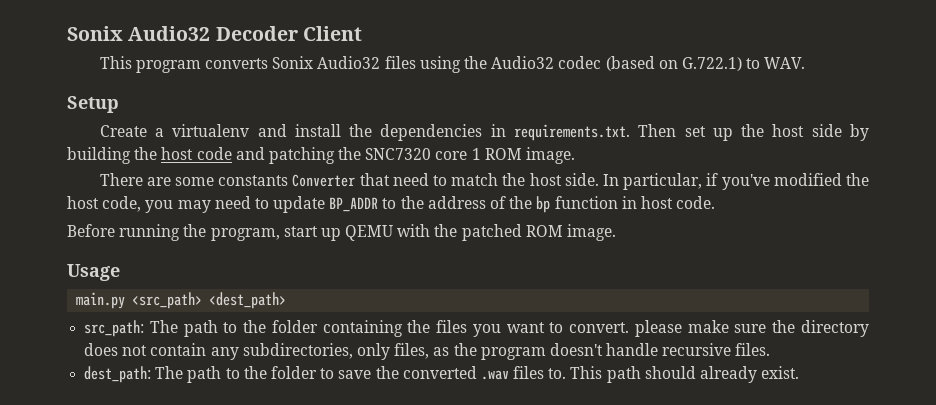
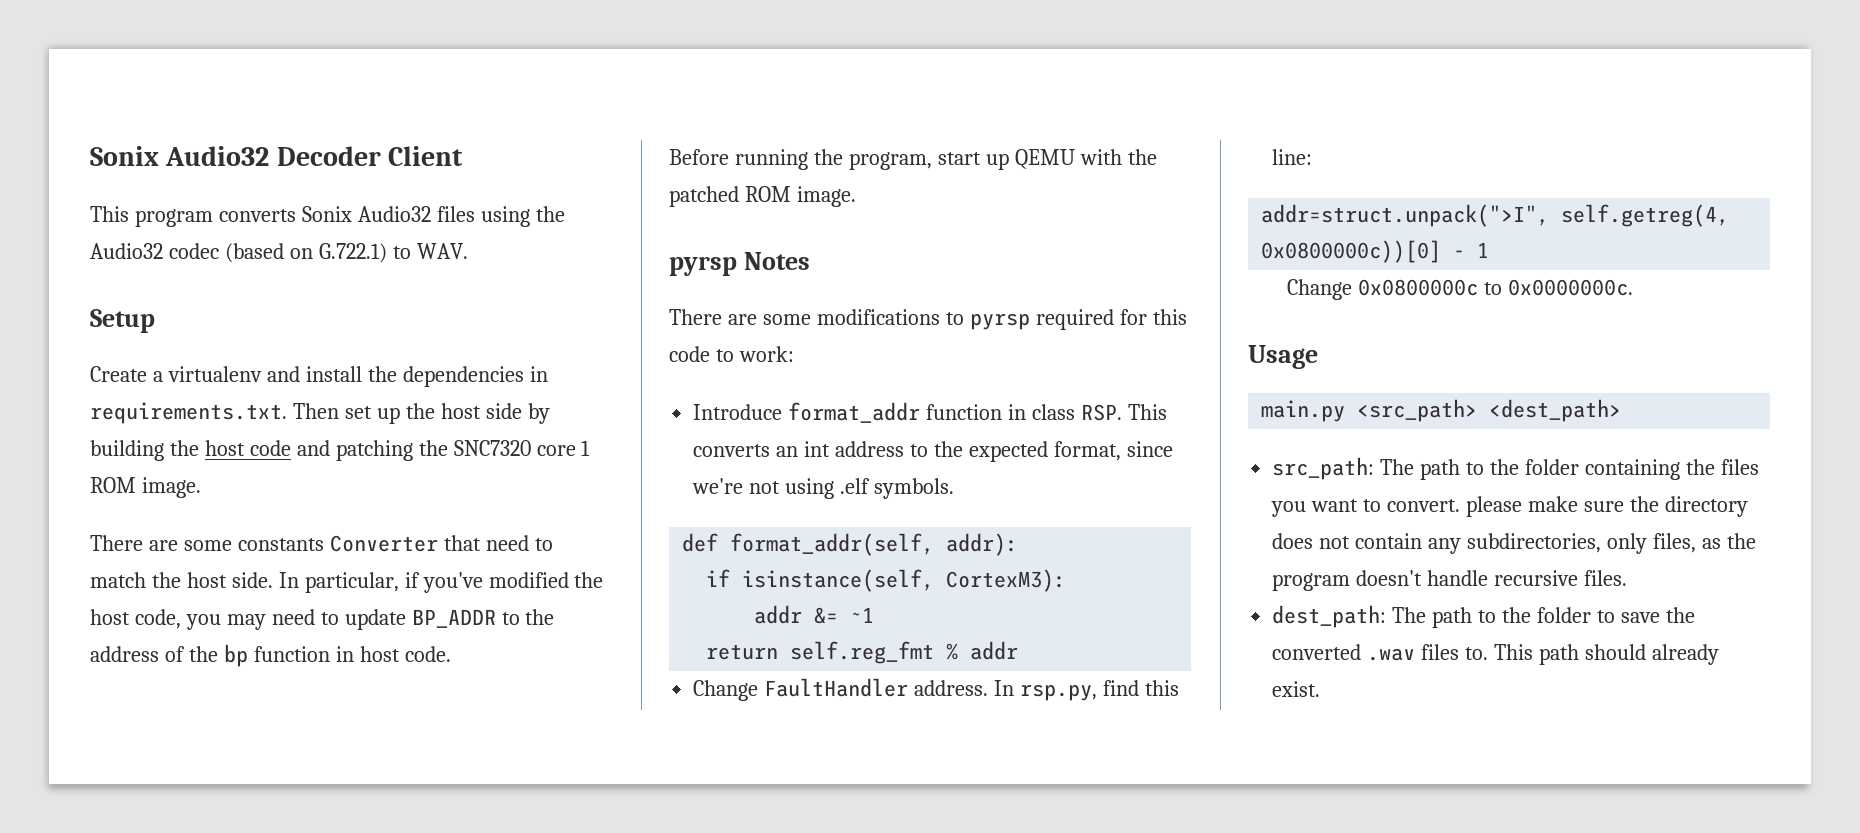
(617, 232) none -> [669,252,810,276] [669,309,1187,330] [669,346,794,362] [693,402,1167,423] [693,441,1173,462] [692,478,954,499] [682,533,1019,556] [706,569,1067,592] [754,605,875,624] [706,641,1019,664] [693,678,1179,701] [1272,149,1313,165] [1261,204,1730,227] [1261,240,1490,263] [1287,279,1633,300] // pyrsp Notes // There are some modifications to pyrsp required for this code to work: // Introduce format_addr function in class RSP. This converts an int address to the expected format, since we're not using .elf symbols. // def format_addr(self, addr): // if isinstance(self, CortexM3): // addr &= ~1 // return self.reg_fmt % addr // Change FaultHandler address. In rsp.py, find this line: // addr=struct.unpack(">I", self.getreg(4, 0x0800000c))[0] - 1 // Change 0x0800000c to 0x0000000c.

